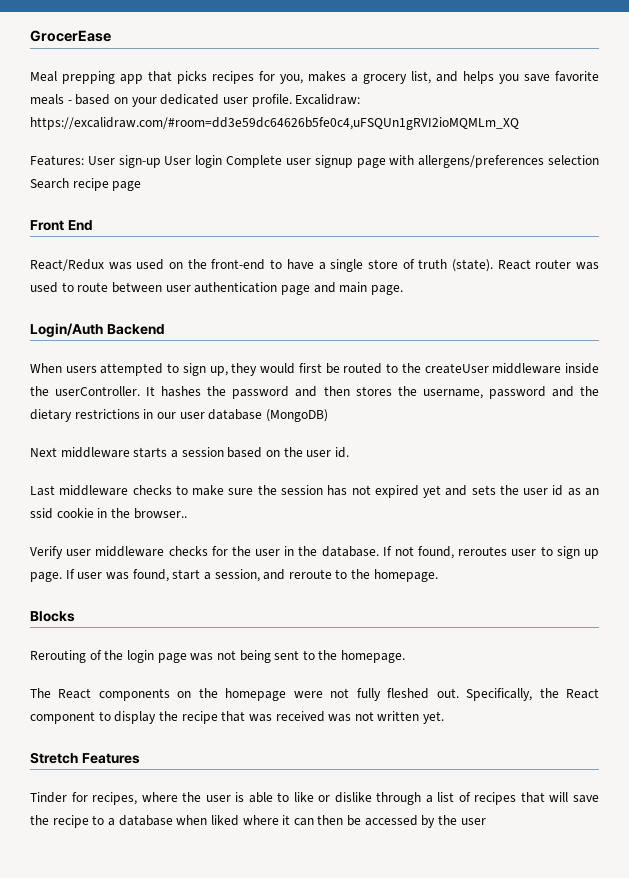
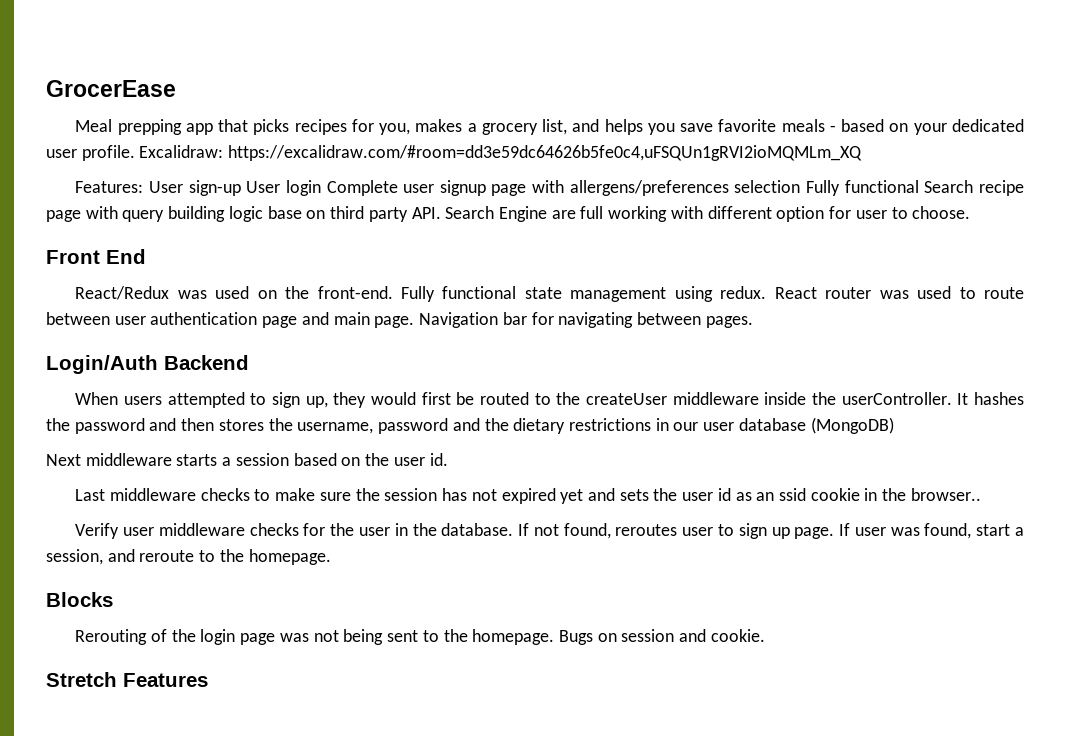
(599, 160) none -> [806,180,919,196] Fully functional
(142, 186) none -> [85,206,971,222] with query building logic base on third party API. Search Engine are full working with different option for user to choose.
[211,259,493,272] front-end to have a single store of truth (state). -> [317,286,767,302] front-end. Fully functional state management using redux.
(403, 290) none -> [419,312,753,328] Navigation bar for navigating between pages.
[30,688,599,701] [30,711,445,724] [30,752,140,764] [30,792,600,805] [30,815,486,828] // The React components on the homepage were not fully fleshed out. Specifically, the React component to display the recipe that was received was not written yet. // Stretch Features // Tinder for recipes, where the user is able to like or dislike through a list of recipes that will save the recipe to a database when liked where it can then be accessed by the user -> [558,629,765,645] [46,672,208,687] Bugs on session and cookie. // Stretch Features

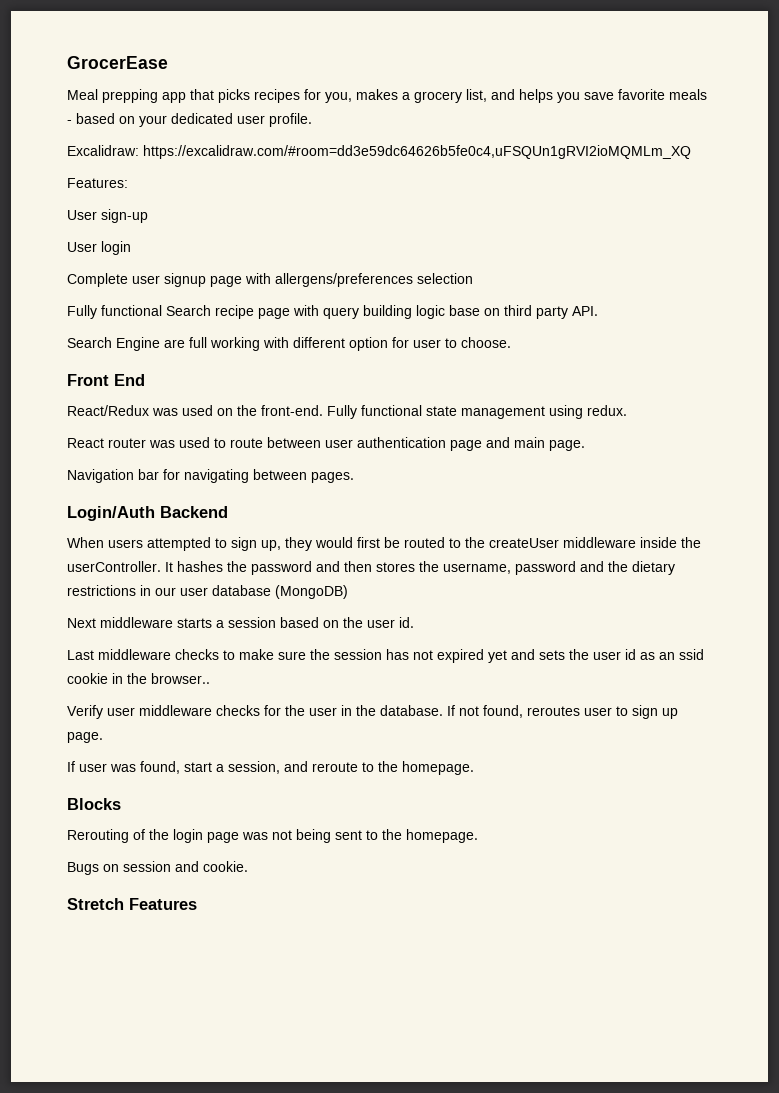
(135, 153) none -> (312, 120) //
(144, 187) none -> (128, 183) //
(241, 188) none -> (148, 216) //
(321, 188) none -> (131, 248) //
(801, 186) none -> (473, 278) //
(441, 213) none -> (598, 311) //
(767, 292) none -> (627, 410) //
(415, 322) none -> (585, 445) //
(835, 533) none -> (103, 737) //
(555, 637) none -> (478, 836) //

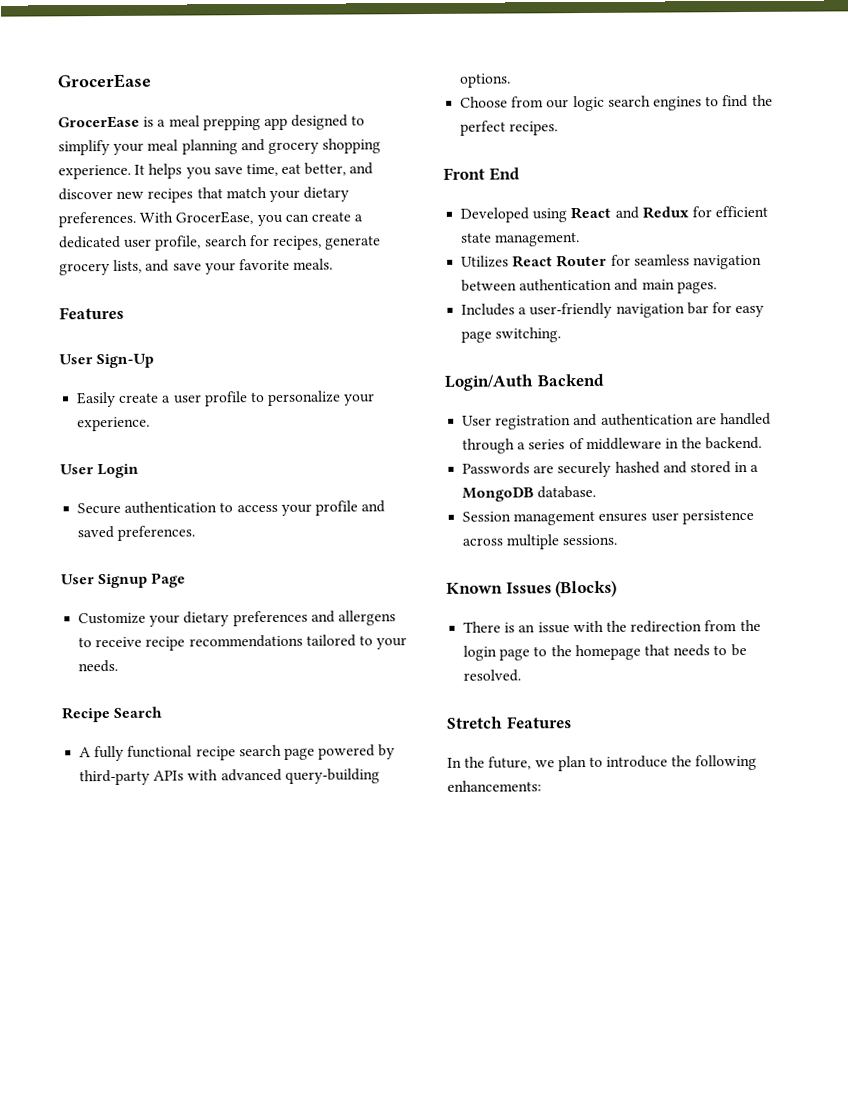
[67,89,707,103] [67,113,312,127] [67,145,691,159] [67,178,128,188] [67,209,148,223] [67,241,131,255] [67,273,473,287] [67,305,598,319] [67,337,511,351] [67,374,145,386] [67,405,627,419] [67,437,585,451] [67,469,354,483] [67,506,228,521] [67,537,701,551] [67,561,675,575] [67,585,348,599] [67,617,414,628] [67,649,704,663] [67,673,210,684] [67,705,678,719] [67,732,103,743] [67,761,474,775] [67,798,121,810] [67,829,478,843] [67,861,248,875] [67,898,197,910] Meal prepping app that picks recipes for you, makes a grocery list, and helps you save favorite meals - based on your dedicated user profile. // Excalidraw: https://excalidraw.com/#room=dd3e59dc64626b5fe0c4,uFSQUn1gRVI2ioMQMLm_XQ // Features: // User sign-up // User login // Complete user signup page with allergens/preferences selection // Fully functional Search recipe page with query building logic base on third party API. // Search Engine are full working with different option for user to choose. // Front End // React/Redux was used on the front-end. Fully functional state management using redux. // React router was used to route between user authentication page and main page. // Navigation bar for navigating between pages. // Login/Auth Backend // When users attempted to sign up, they would first be routed to the createUser middleware inside the userController. It hashes the password and then stores the username, password and the dietary restrictions in our user database (MongoDB) // Next middleware starts a session based on the user id. // Last middleware checks to make sure the session has not expired yet and sets the user id as an ssid cookie in the browser.. // Verify user middleware checks for the user in the database. If not found, reroutes user to sign up page. // If user was found, start a session, and reroute to the homepage. // Blocks // Rerouting of the login page was not being sent to the homepage. // Bugs on session and cookie. // Stretch Features -> [58,114,366,131] [58,138,382,156] [58,162,374,180] [58,186,350,203] [58,211,364,228] [59,234,382,251] [59,258,334,276] [59,306,124,320] [59,353,155,369] [76,390,376,408] [77,416,151,432] [60,463,140,479] [77,500,386,516] [77,525,196,541] [61,572,187,589] [78,610,396,627] [78,634,408,651] [78,659,119,673] [61,706,164,723] [79,744,396,762] [79,768,380,786] [460,73,512,88] [460,94,773,112] [460,120,559,136] [443,167,520,181] [460,205,769,223] [461,232,581,247] [461,254,762,270] [461,278,717,294] [461,302,765,319] [461,327,562,343] [444,373,604,391] [462,412,771,430] [462,436,763,454] [462,461,760,478] [462,485,597,502] [462,509,754,526] [462,534,618,550] [446,580,618,598] [463,619,761,634] [463,643,747,661] [463,669,522,682] [447,716,572,729] [447,754,758,772] [447,780,542,792] GrocerEase is a meal prepping app designed to simplify your meal planning and grocery shopping experience. It helps you save time, eat better, and discover new recipes that match your dietary preferences. With GrocerEase, you can create a dedicated user profile, search for recipes, generate grocery lists, and save your favorite meals. // Features // User Sign-Up // Easily create a user profile to personalize your experience. // User Login // Secure authentication to access your profile and saved preferences. // User Signup Page // Customize your dietary preferences and allergens to receive recipe recommendations tailored to your needs. // Recipe Search // A fully functional recipe search page powered by third-party APIs with advanced query-building options. // Choose from our logic search engines to find the perfect recipes. // Front End // Developed using React and Redux for efficient state management. // Utilizes React Router for seamless navigation between authentication and main pages. // Includes a user-friendly navigation bar for easy page switching. // Login/Auth Backend // User registration and authentication are handled through a series of middleware in the backend. // Passwords are securely hashed and stored in a MongoDB database. // Session management ensures user persistence across multiple sessions. // Known Issues (Blocks) // There is an issue with the redirection from the login page to the homepage that needs to be resolved. // Stretch Features // In the future, we plan to introduce the following enhancements:

